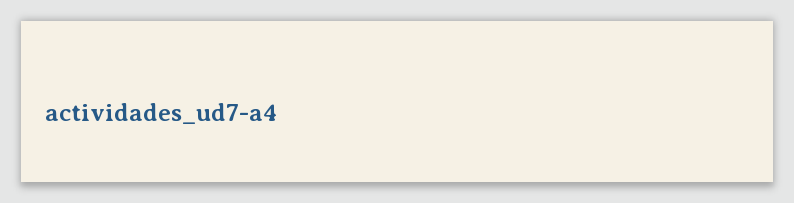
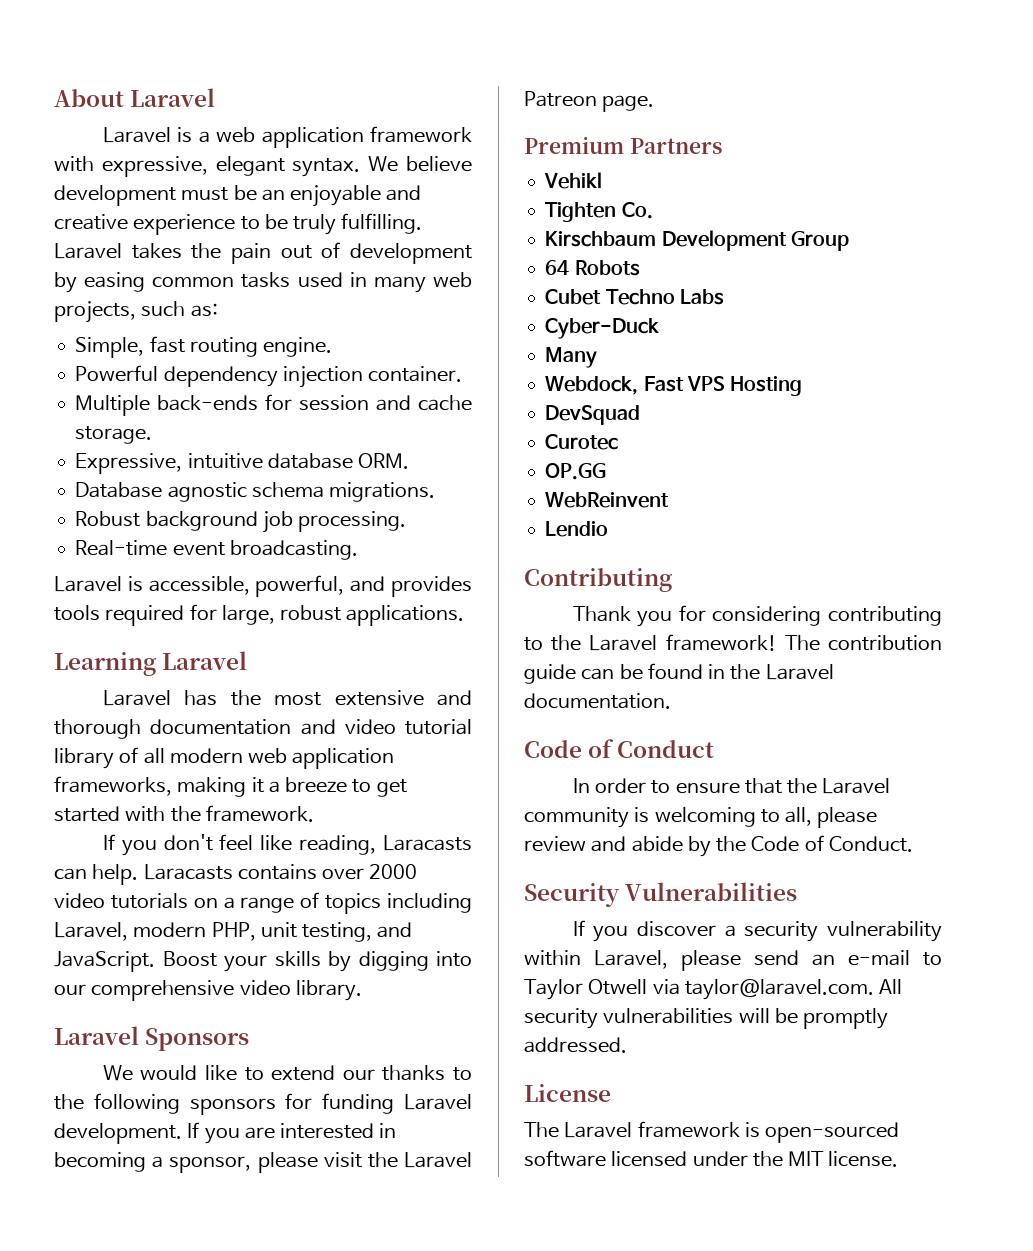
[45,103,277,124] actividades_ud7-a4 -> [54,88,216,107] [102,126,473,148] [54,156,472,177] [54,185,422,207] [54,213,423,235] [54,242,472,264] [54,272,472,293] [54,301,218,323] [75,336,333,358] [75,365,463,388] [75,394,472,416] [75,426,153,444] [75,453,410,474] [75,482,436,502] [75,511,407,533] [75,540,358,560] [54,575,473,597] [54,604,465,626] [54,651,248,676] [102,690,473,706] [54,719,472,739] [54,747,395,769] [54,776,407,797] [54,805,314,822] [102,834,473,856] [54,864,418,885] [54,892,472,914] [54,922,413,942] [54,951,472,972] [54,980,362,1001] [54,1026,250,1051] [102,1065,472,1081] [54,1093,473,1115] [54,1122,397,1144] [54,1152,472,1173] [524,91,655,112] [524,136,722,154] [544,172,603,189] [545,202,653,222] [545,230,849,251] [545,260,640,276] [545,289,724,305] [545,318,660,339] [545,347,598,368] [545,376,803,396] [545,405,641,425] [545,434,619,450] [545,463,607,480] [545,492,670,508] [545,521,609,537] [524,568,672,592] [572,605,942,627] [524,634,942,651] [524,663,834,684] [524,693,671,709] [524,739,715,758] [572,778,891,794] [524,807,878,828] [524,835,913,857] [524,882,798,907] [572,920,942,942] [524,950,942,971] [524,979,903,1000] [524,1008,889,1029] [524,1037,627,1053] [524,1084,611,1102] [524,1121,900,1143] [524,1150,899,1167] About Laravel // Laravel is a web application framework with expressive, elegant syntax. We believe development must be an enjoyable and creative experience to be truly fulfilling. Laravel takes the pain out of development by easing common tasks used in many web projects, such as: // Simple, fast routing engine. // Powerful dependency injection container. // Multiple back-ends for session and cache storage. // Expressive, intuitive database ORM. // Database agnostic schema migrations. // Robust background job processing. // Real-time event broadcasting. // Laravel is accessible, powerful, and provides tools required for large, robust applications. // Learning Laravel // Laravel has the most extensive and thorough documentation and video tutorial library of all modern web application frameworks, making it a breeze to get started with the framework. // If you don't feel like reading, Laracasts can help. Laracasts contains over 2000 video tutorials on a range of topics including Laravel, modern PHP, unit testing, and JavaScript. Boost your skills by digging into our comprehensive video library. // Laravel Sponsors // We would like to extend our thanks to the following sponsors for funding Laravel development. If you are interested in becoming a sponsor, please visit the Laravel Patreon page. // Premium Partners // Vehikl // Tighten Co. // Kirschbaum Development Group // 64 Robots // Cubet Techno Labs // Cyber-Duck // Many // Webdock, Fast VPS Hosting // DevSquad // Curotec // OP.GG // WebReinvent // Lendio // Contributing // Thank you for considering contributing to the Laravel framework! The contribution guide can be found in the Laravel documentation. // Code of Conduct // In order to ensure that the Laravel community is welcoming to all, please review and abide by the Code of Conduct. // Security Vulnerabilities // If you discover a security vulnerability within Laravel, please send an e-mail to Taylor Otwell via taylor@laravel.com. All security vulnerabilities will be promptly addressed. // License // The Laravel framework is open-sourced software licensed under the MIT license.

